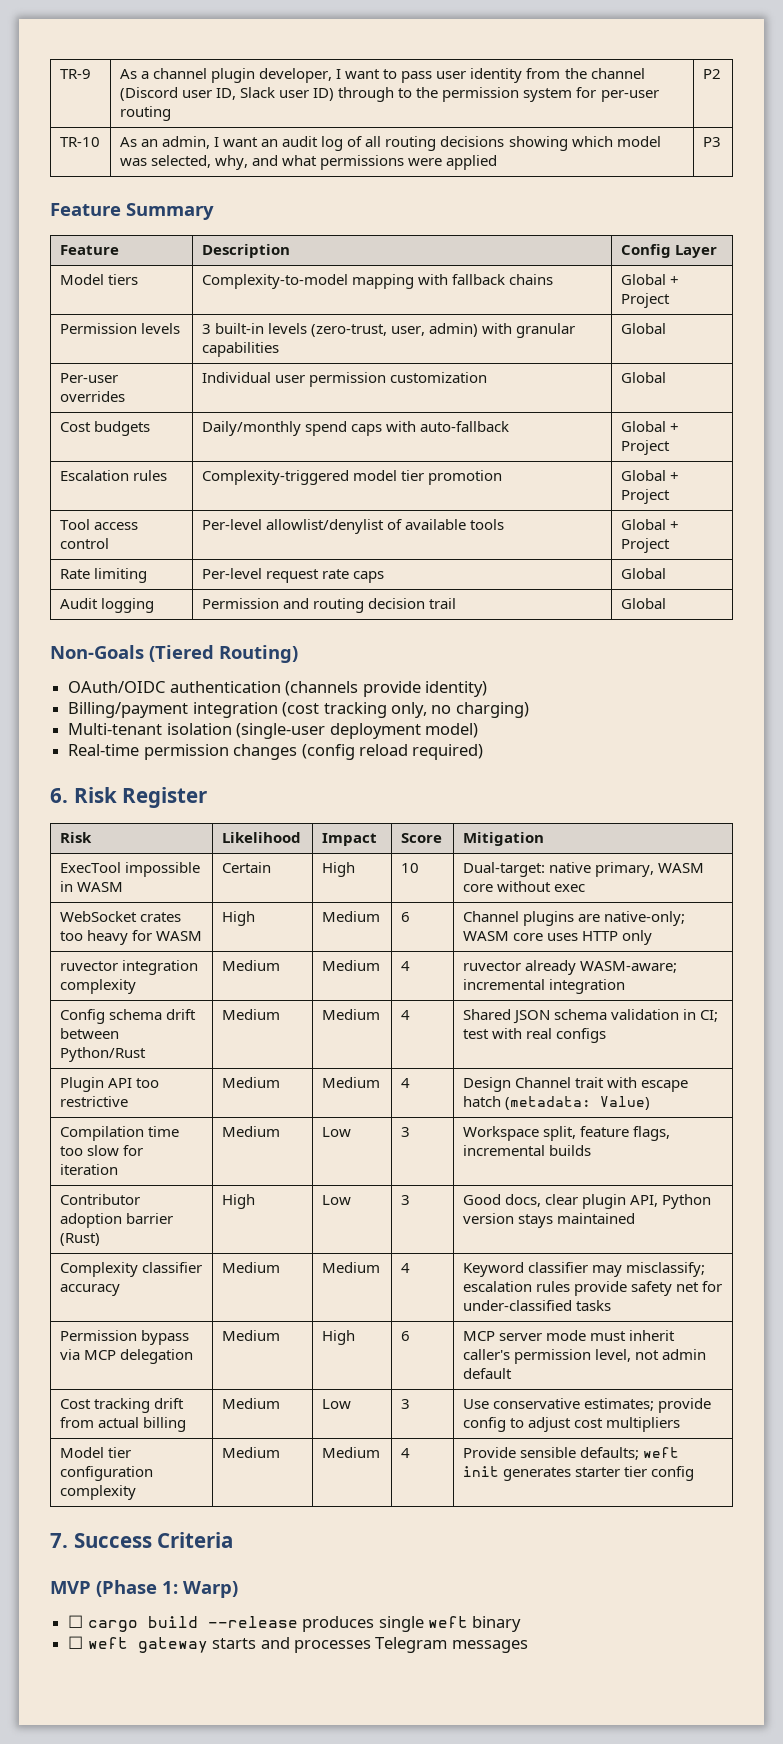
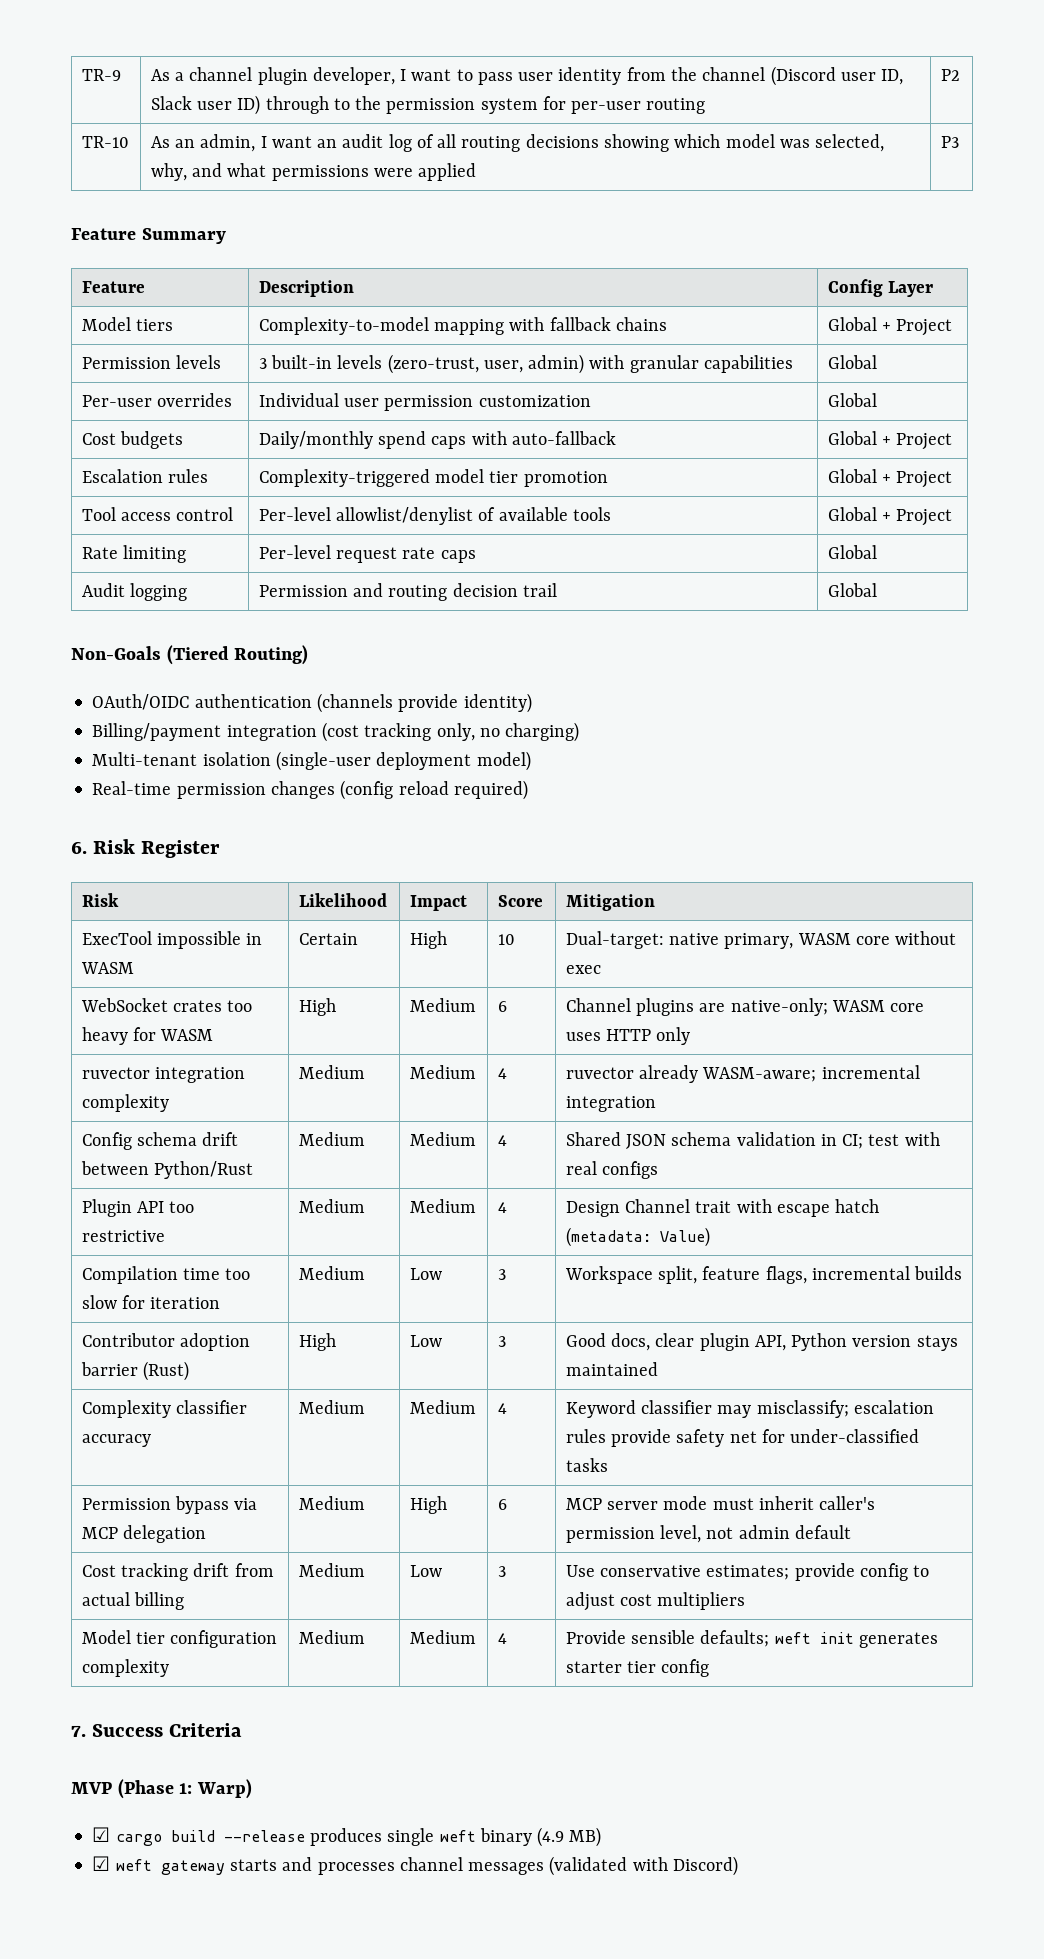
[68,1615,84,1628] ☐ -> [92,1827,111,1842] ☑
[68,1636,84,1649] // ☐ -> [537,1827,602,1847] [92,1856,111,1871] (4.9 MB) // ☑
[375,1637,528,1653] Telegram messages -> [399,1856,738,1876] channel messages (validated with Discord)

